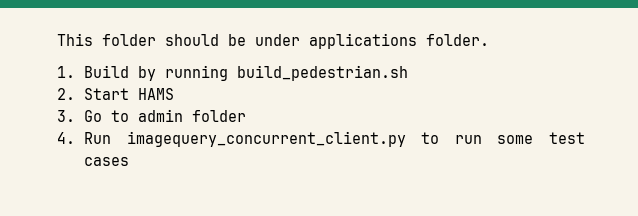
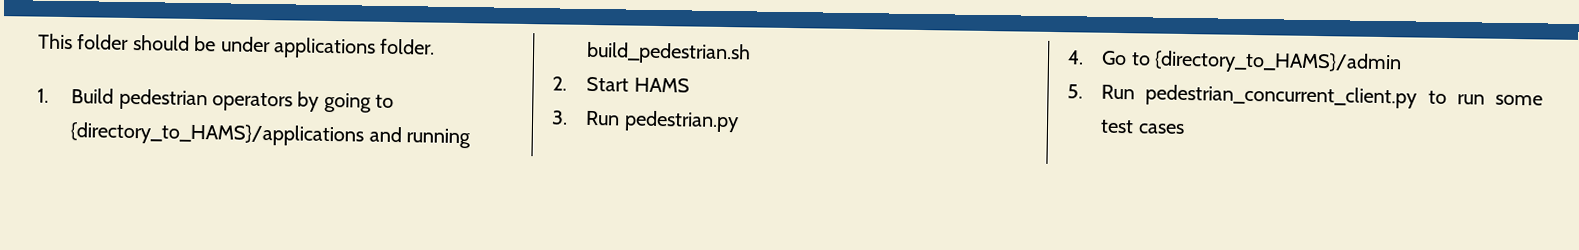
[137,66,156,81] by -> [118,88,395,113] [70,122,402,147] pedestrian operators by going to {directory_to_HAMS}/applications and
[83,109,246,122] [57,131,406,147] Go to admin folder // 4. Run imagequery_concurrent_client.py -> [585,110,739,133] [1067,50,1403,75] [1067,84,1418,109] Run pedestrian.py // 4. Go to {directory_to_HAMS}/admin // 5. Run pedestrian_concurrent_client.py

